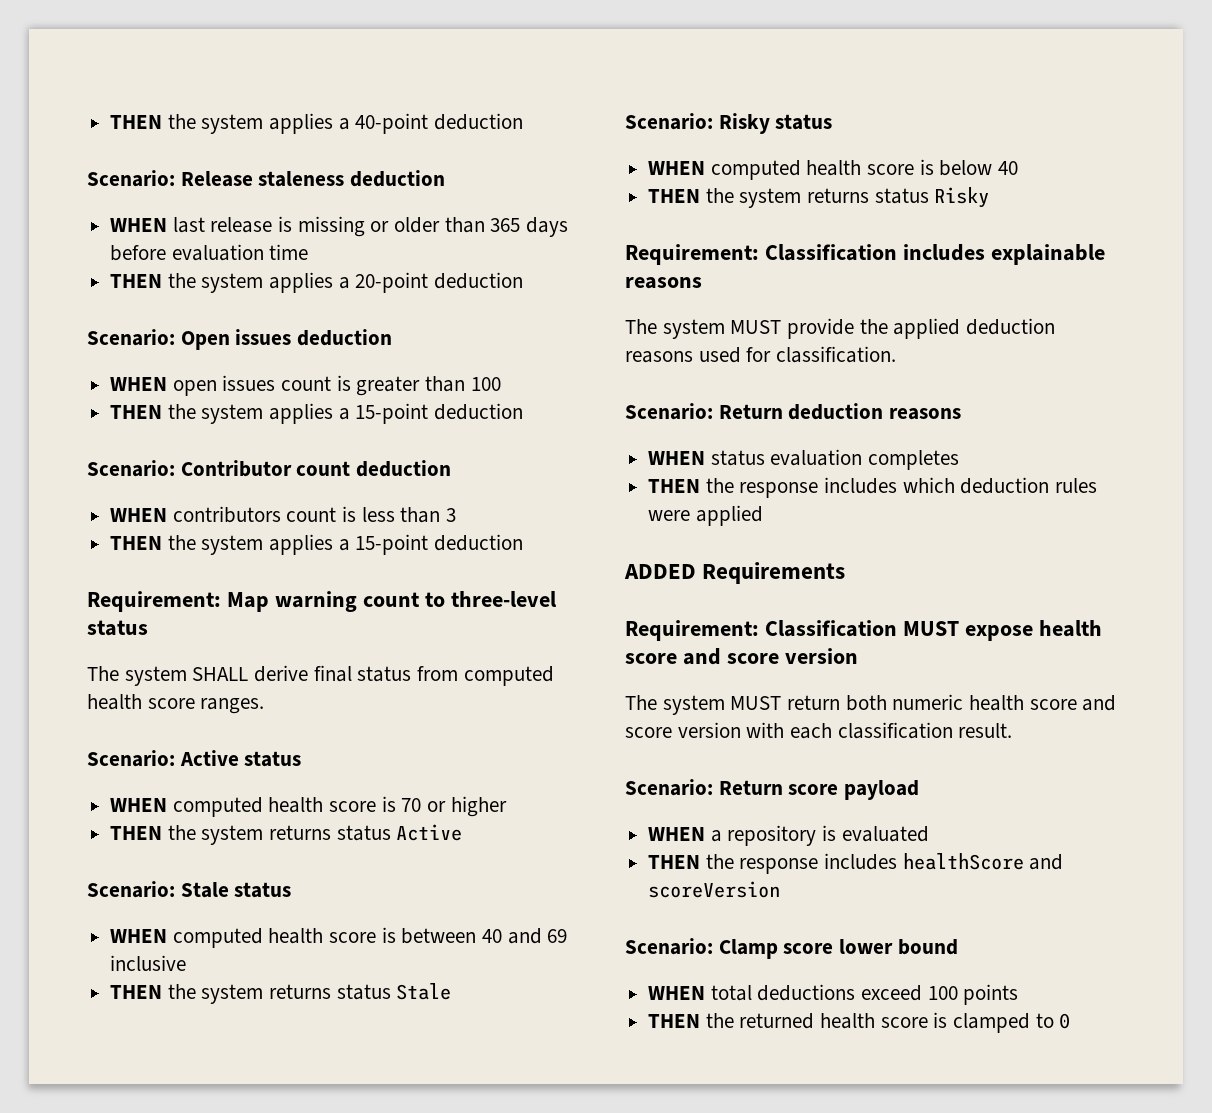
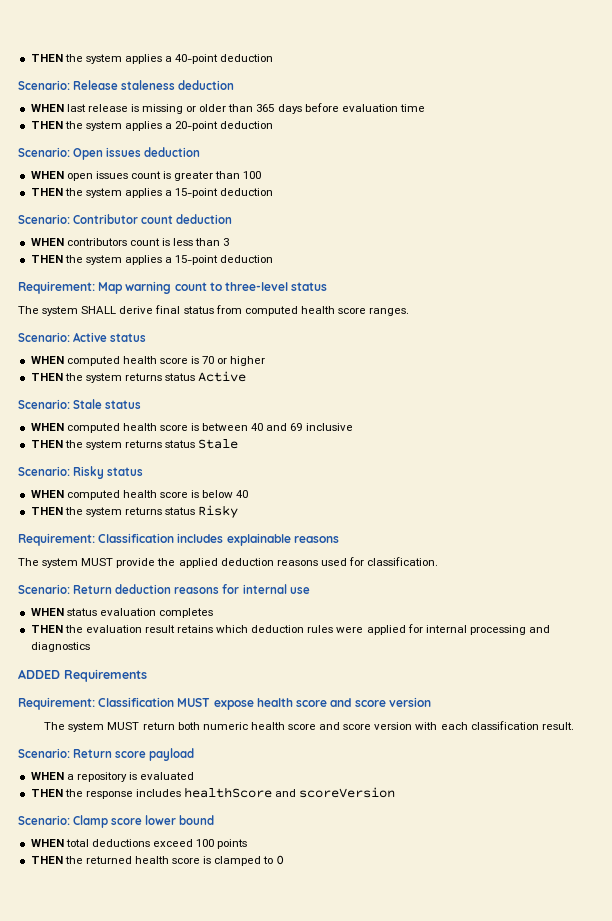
(962, 414) none -> [222,584,310,594] for internal use
[739,477,898,498] response includes -> [85,625,214,633] evaluation result retains
(763, 515) none -> [407,624,551,635] [30,642,90,652] for internal processing and diagnostics

